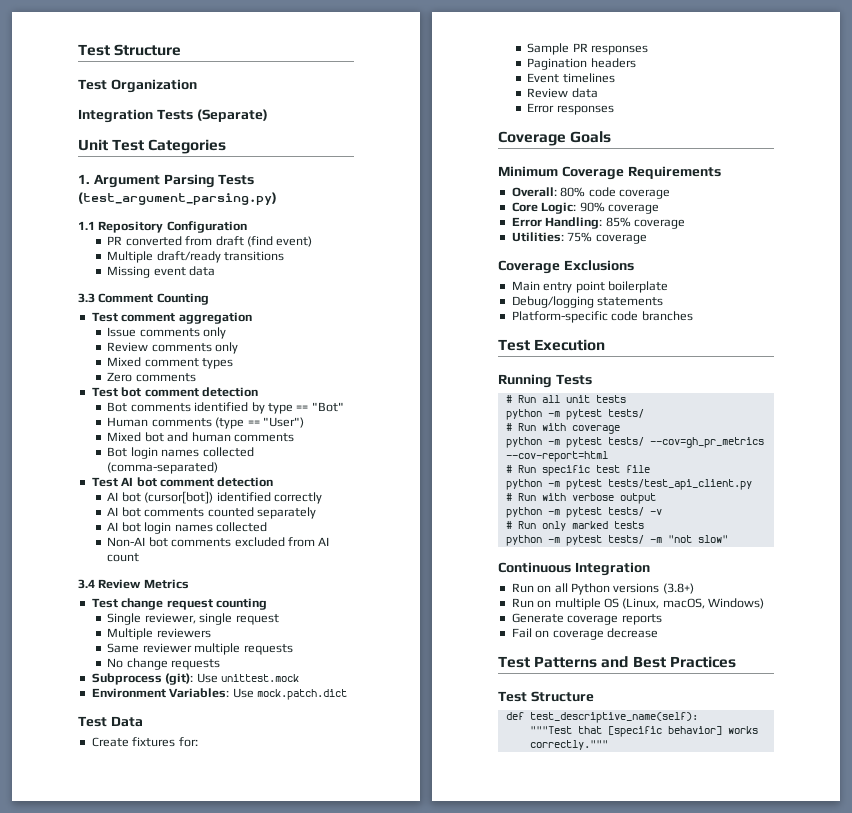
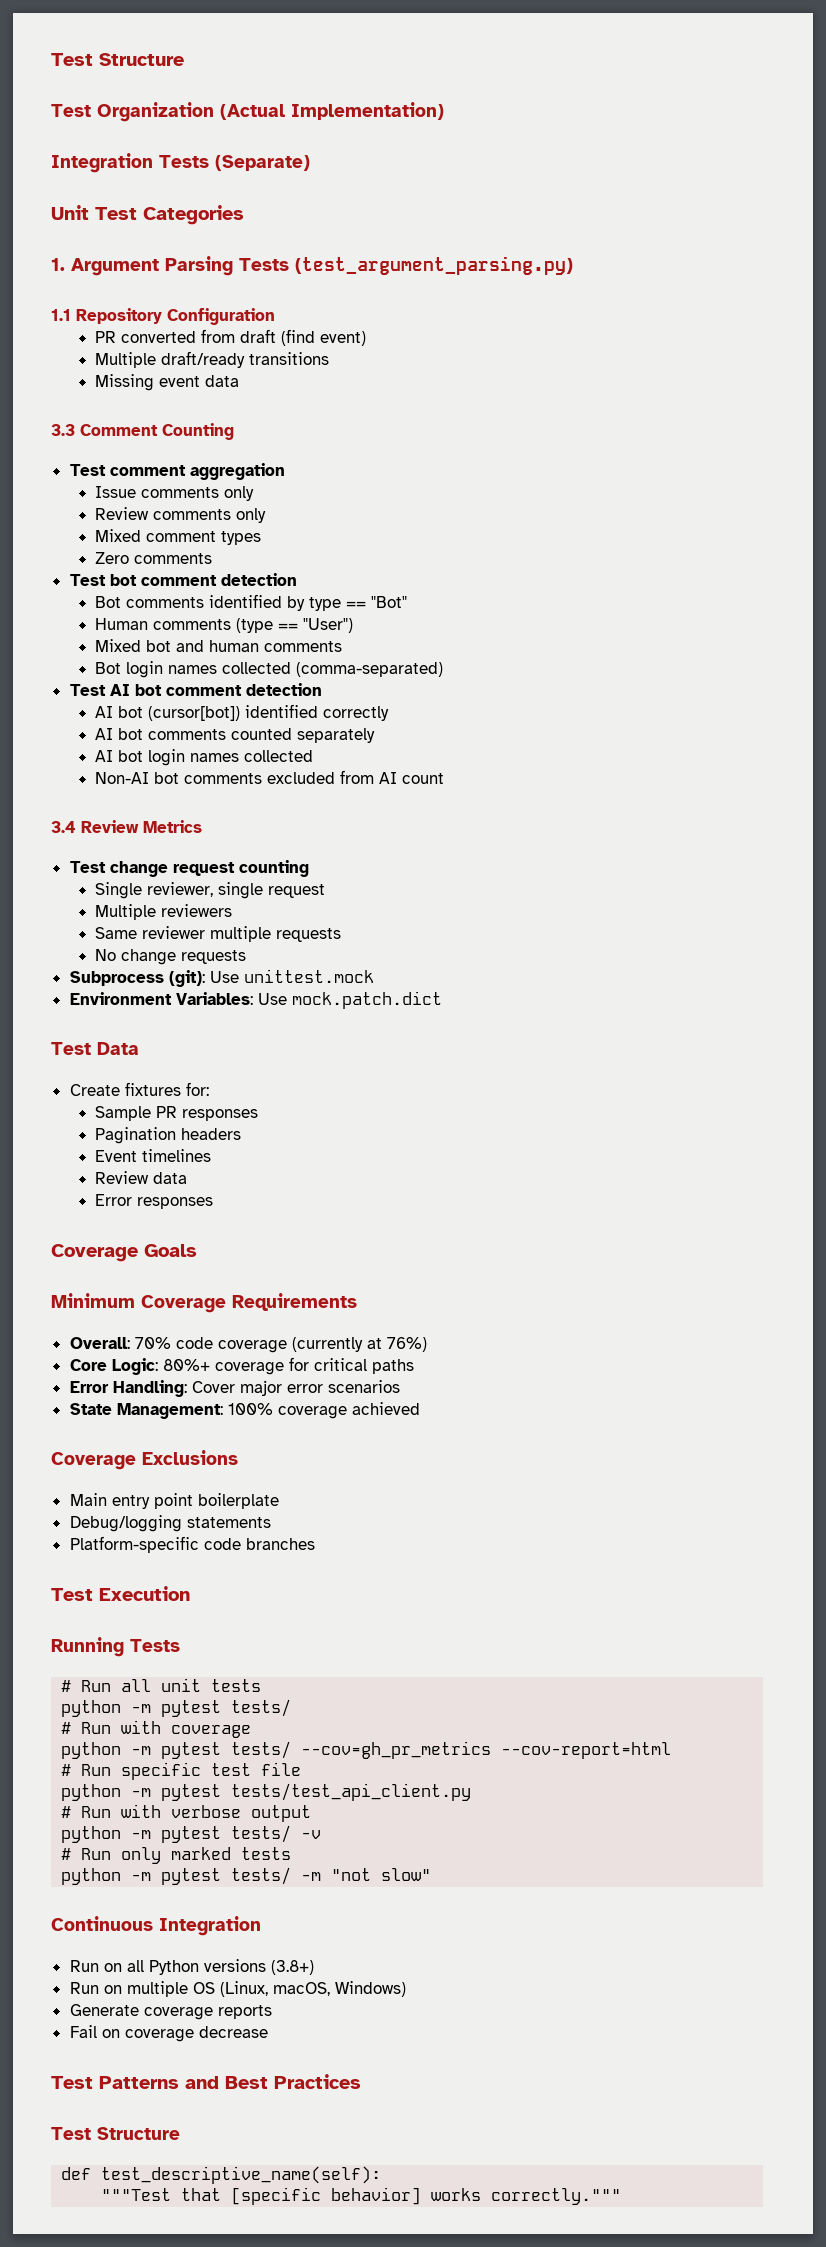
(197, 86) none -> [220,102,444,120] (Actual Implementation)
[560,187,586,197] 80% -> [134,1337,171,1349] 70%
(670, 194) none -> [291,1337,427,1352] (currently at 76%)
[579,202,659,214] 90% coverage -> [162,1357,414,1375] 80%+ coverage for critical paths
[605,217,685,229] [511,232,647,244] 85% coverage // Utilities: 75% coverage -> [191,1380,400,1396] [69,1402,420,1419] Cover major error scenarios // State Management: 100% coverage achieved

